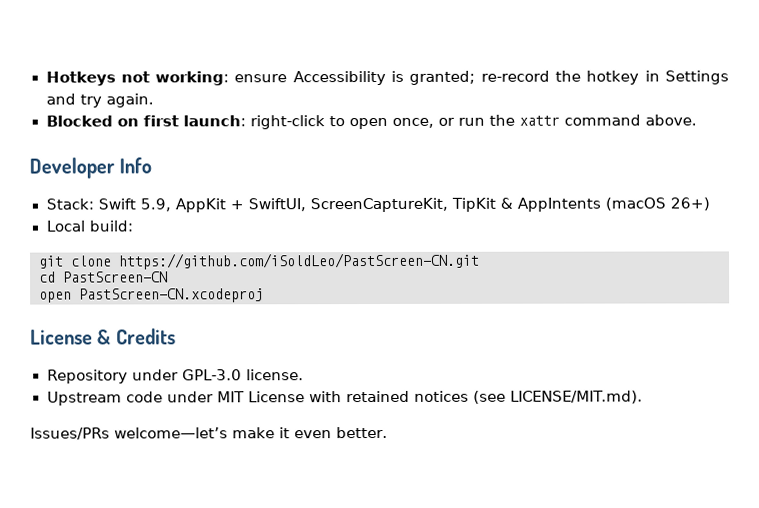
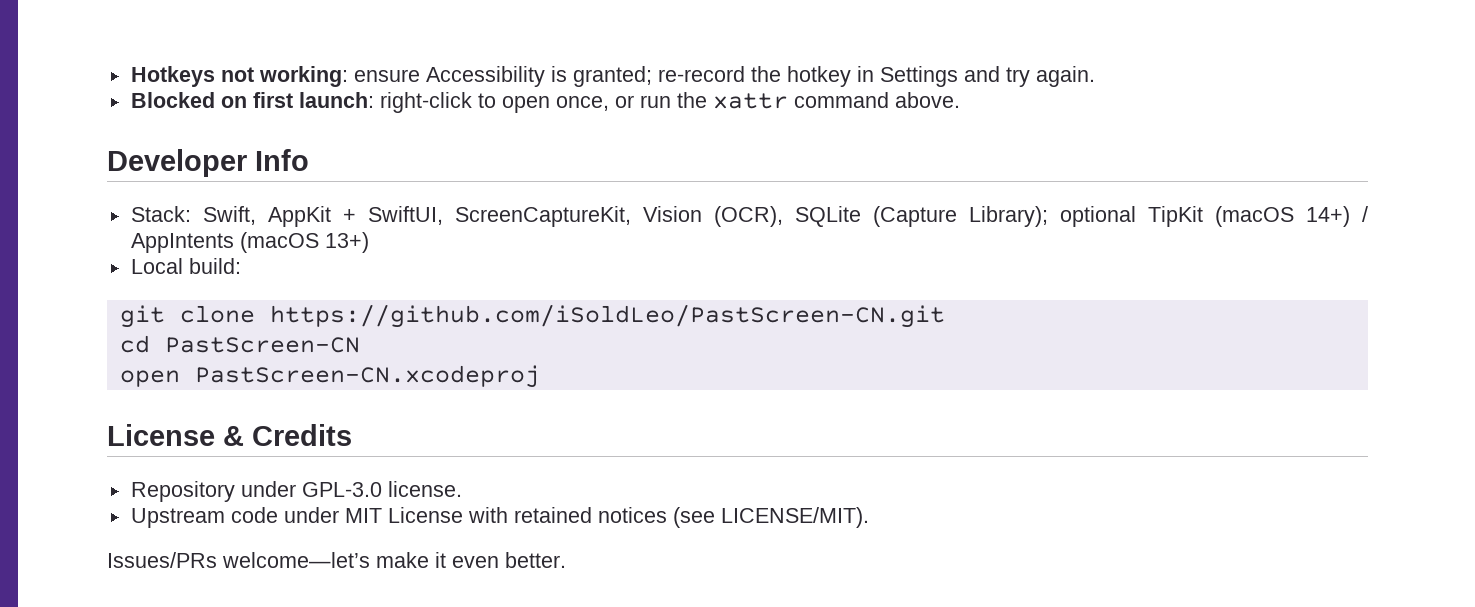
[97,198,171,212] Swift 5.9, -> [202,206,256,225] Swift,
[450,197,513,212] TipKit & -> [642,206,1368,227] Vision (OCR), SQLite (Capture Library); optional TipKit (macOS 14+) /
[669,197,710,211] 26+) -> [324,232,369,253] 13+)
[509,390,644,404] LICENSE/MIT.md). -> [720,507,869,528] LICENSE/MIT).

